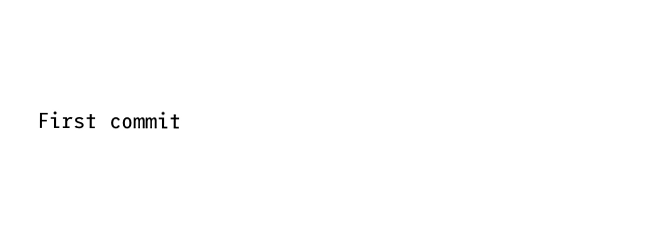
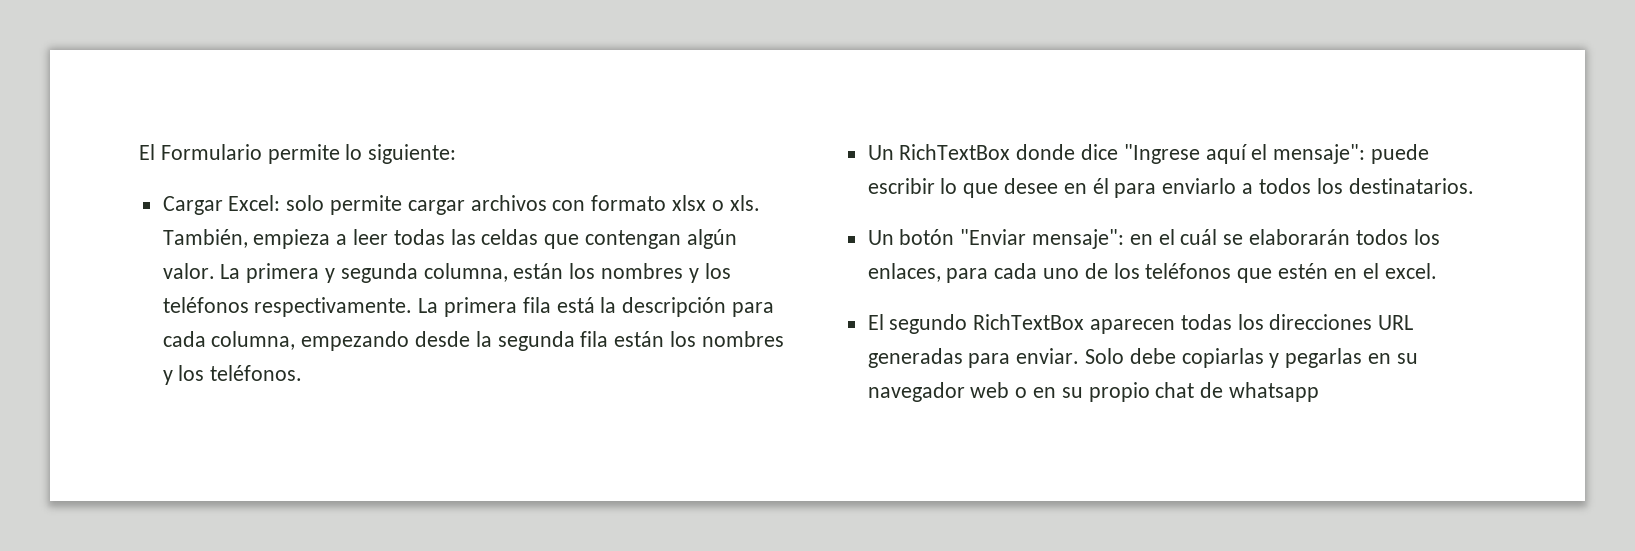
[36,110,182,130] First commit -> [139,144,457,164] [162,195,760,215] [162,229,737,249] [162,263,731,283] [162,297,775,317] [162,331,784,351] [162,365,303,385] [867,144,1430,164] [867,178,1474,198] [867,229,1440,249] [867,263,1437,283] [867,314,1414,334] [867,348,1418,368] [867,382,1320,402] El Formulario permite lo siguiente: // Cargar Excel: solo permite cargar archivos con formato xlsx o xls. También, empieza a leer todas las celdas que contengan algún valor. La primera y segunda columna, están los nombres y los teléfonos respectivamente. La primera fila está la descripción para cada columna, empezando desde la segunda fila están los nombres y los teléfonos. // Un RichTextBox donde dice "Ingrese aquí el mensaje": puede escribir lo que desee en él para enviarlo a todos los destinatarios. // Un botón "Enviar mensaje": en el cuál se elaborarán todos los enlaces, para cada uno de los teléfonos que estén en el excel. // El segundo RichTextBox aparecen todas los direcciones URL generadas para enviar. Solo debe copiarlas y pegarlas en su navegador web o en su propio chat de whatsapp

